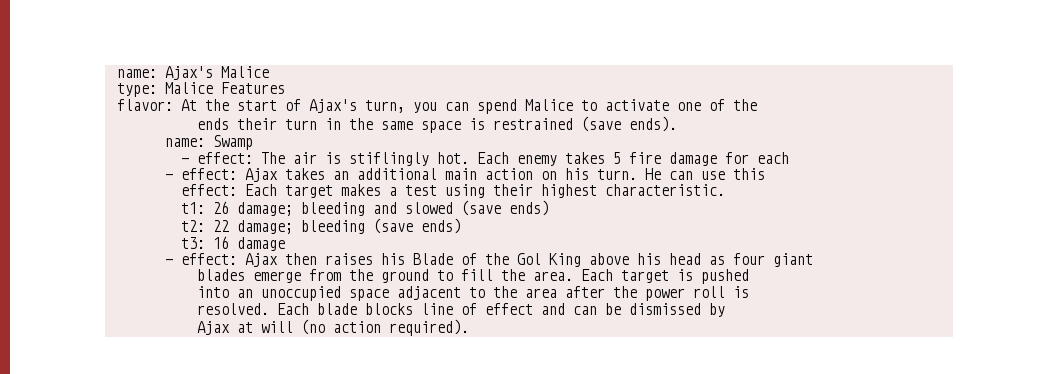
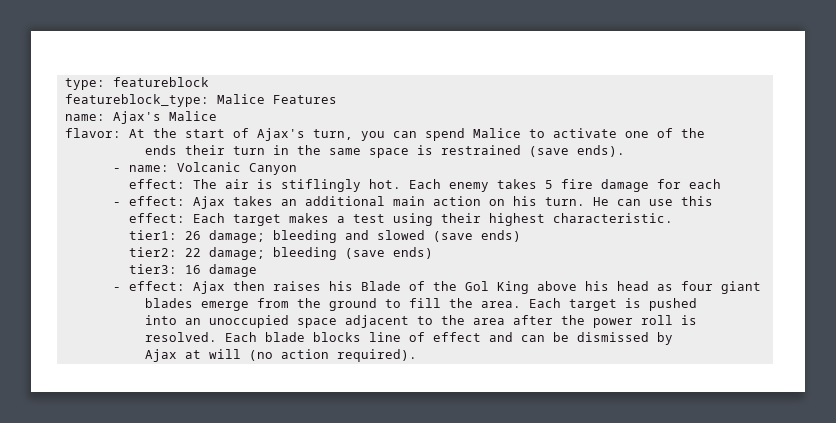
(117, 73) none -> [65,77,210,90] [65,94,338,107] type: featureblock // featureblock_type: Malice Features //
[117,82,285,97] // type: Malice Features -> (218, 116) none
[165,135,253,150] [181,158,189,164] name: Swamp // - -> [113,162,298,175] - name: Volcanic Canyon //
[181,202,205,214] t1: -> [129,230,178,240] tier1:
[181,220,205,232] t2: -> [129,247,178,257] tier2:
[181,237,205,249] t3: -> [129,264,178,274] tier3:

